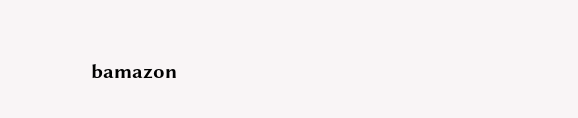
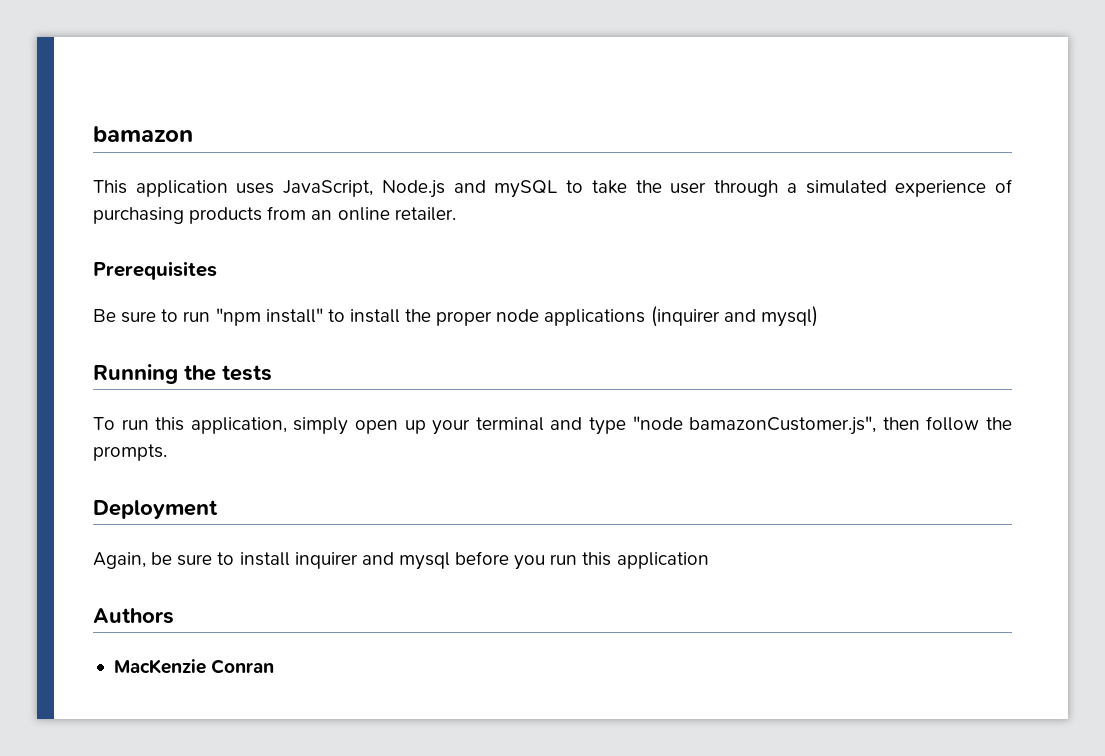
(177, 71) none -> [93,179,1013,198] [93,206,456,224] [93,261,217,280] [93,306,818,327] [93,364,272,384] [93,416,1013,435] [93,444,167,461] [93,500,218,519] [93,551,709,570] [93,608,174,624] [113,659,275,674] // This application uses JavaScript, Node.js and mySQL to take the user through a simulated experience of purchasing products from an online retailer. // Prerequisites // Be sure to run "npm install" to install the proper node applications (inquirer and mysql) // Running the tests // To run this application, simply open up your terminal and type "node bamazonCustomer.js", then follow the prompts. // Deployment // Again, be sure to install inquirer and mysql before you run this application // Authors // MacKenzie Conran

